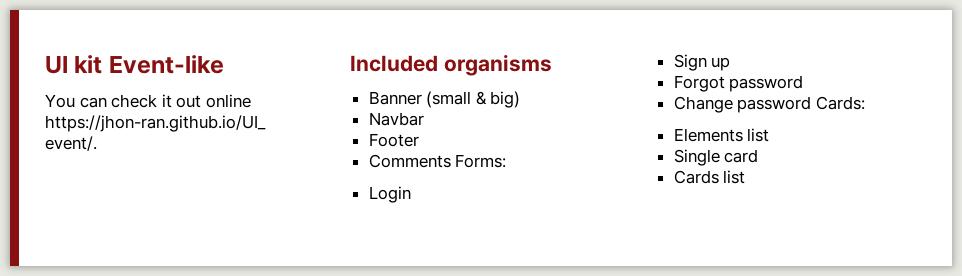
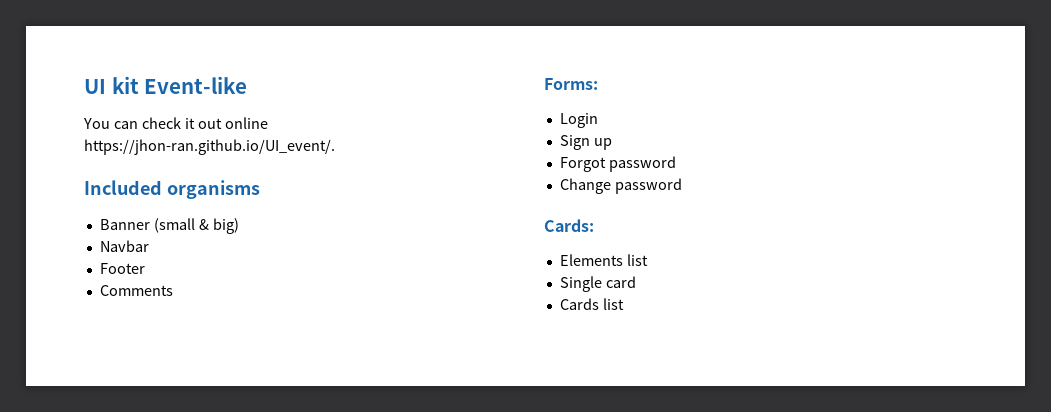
(451, 161) none -> (173, 290) //
(812, 104) none -> (682, 186) //

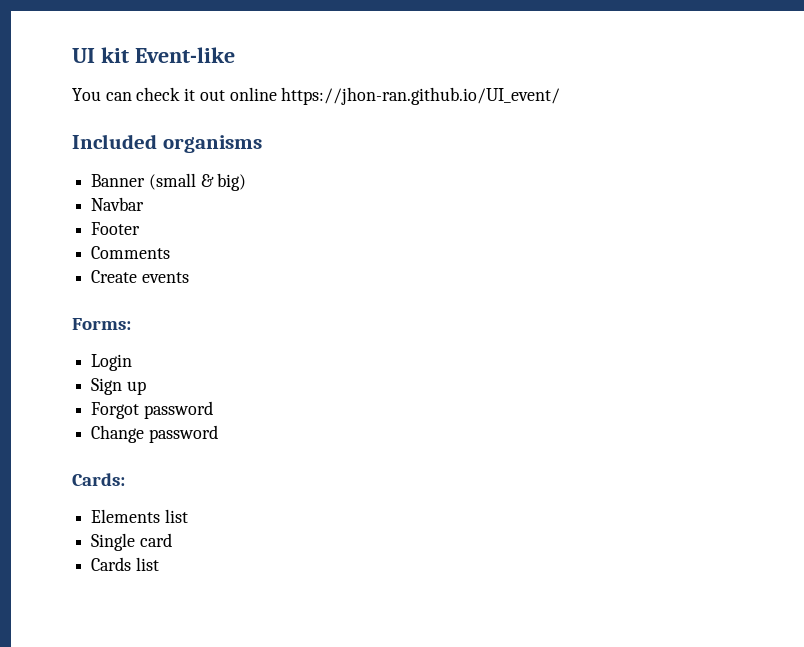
[84,139,335,155] https://jhon-ran.github.io/UI_event/. -> [281,87,561,105] https://jhon-ran.github.io/UI_event/
(173, 290) none -> [91,270,189,283] // Create events

